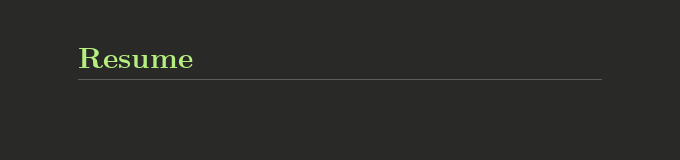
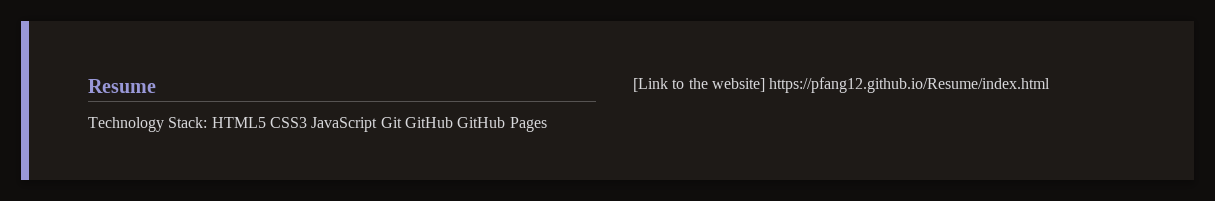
(193, 58) none -> [88,117,547,132] [633,77,1051,93] // Technology Stack: HTML5 CSS3 JavaScript Git GitHub GitHub Pages // [Link to the website] https://pfang12.github.io/Resume/index.html

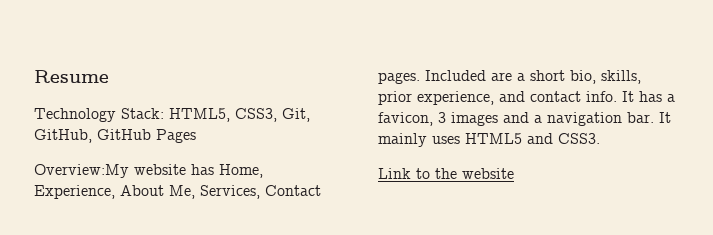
[211,117,547,132] [633,77,1051,93] HTML5 CSS3 JavaScript Git GitHub GitHub Pages // [Link to the website] https://pfang12.github.io/Resume/index.html -> [169,108,310,122] [34,129,196,143] [34,164,263,178] [34,185,321,199] [378,70,641,84] [378,91,675,105] [378,112,671,126] [378,133,600,147] [378,168,514,179] HTML5, CSS3, Git, GitHub, GitHub Pages // Overview:My website has Home, Experience, About Me, Services, Contact pages. Included are a short bio, skills, prior experience, and contact info. It has a favicon, 3 images and a navigation bar. It mainly uses HTML5 and CSS3. // Link to the website

